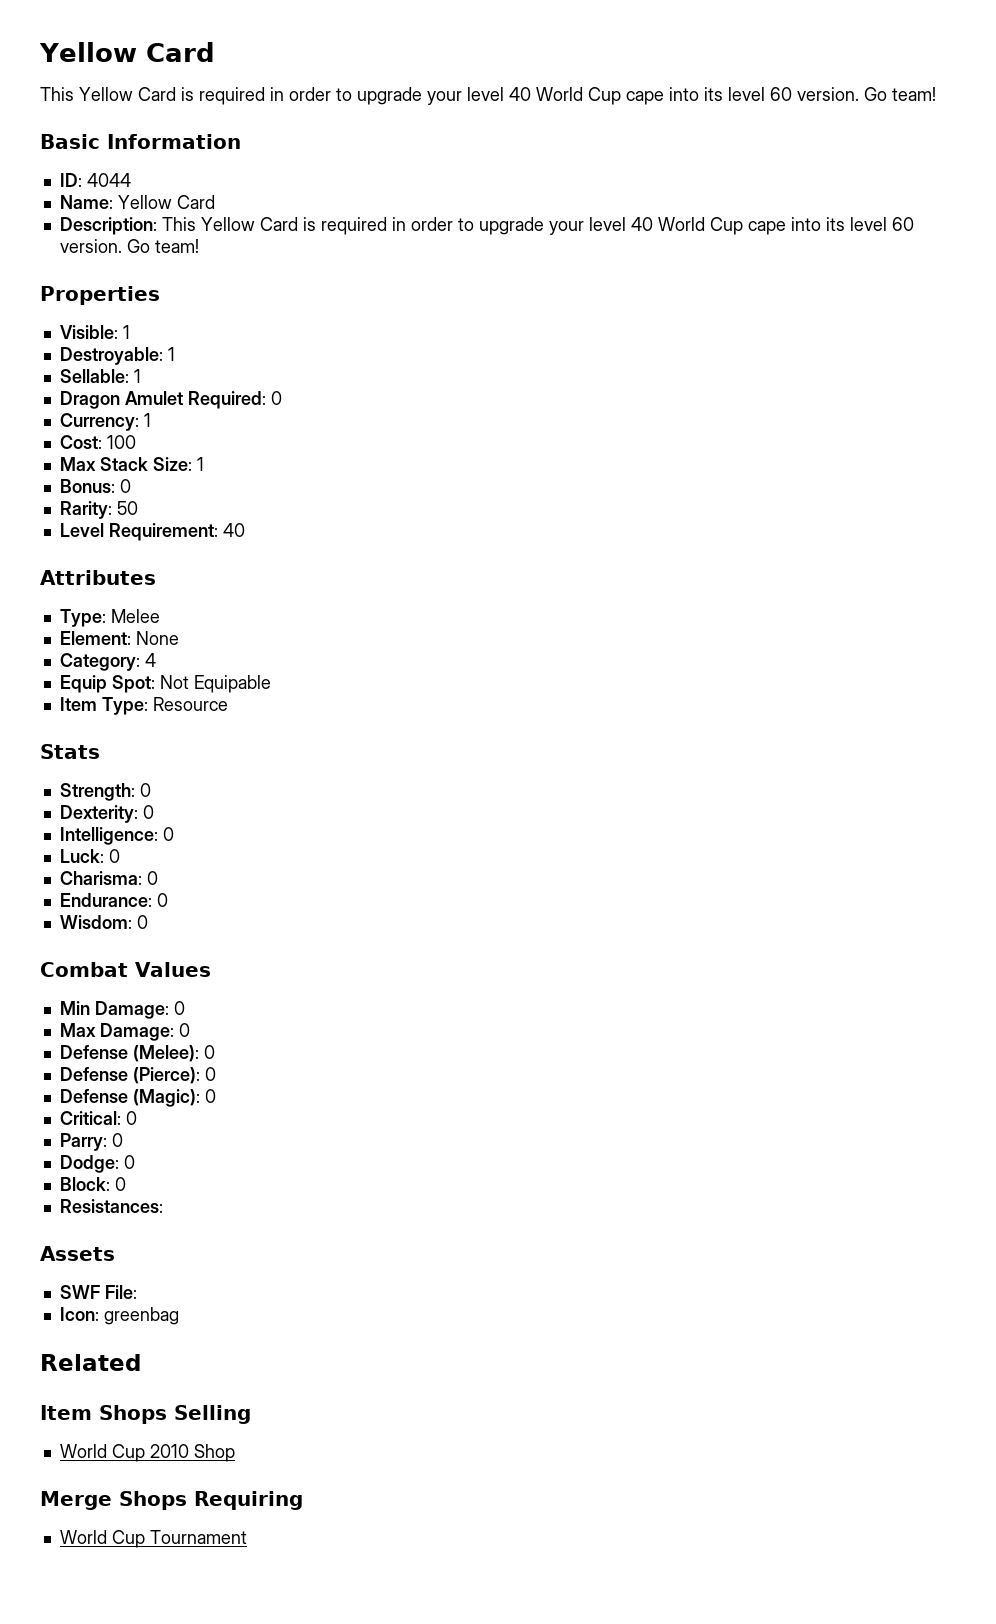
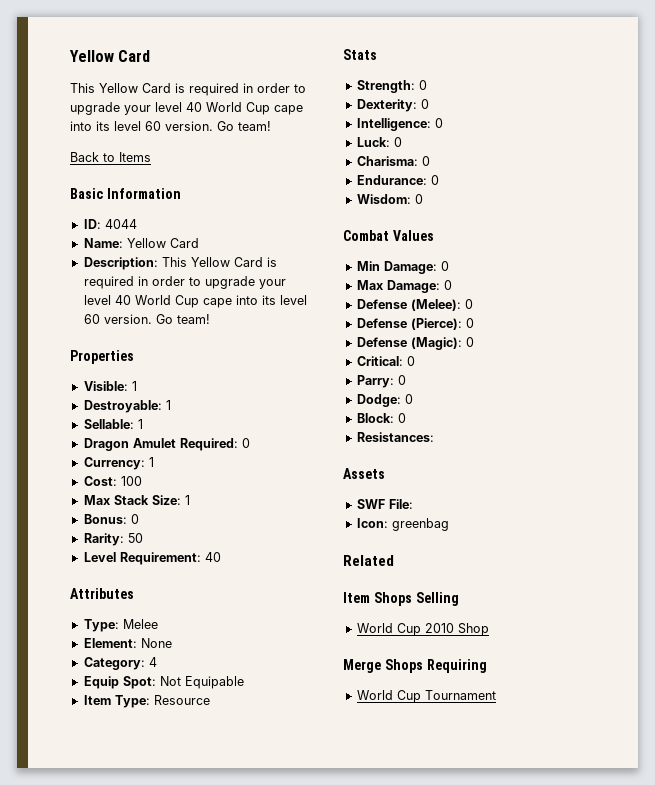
(936, 94) none -> [70,152,151,162] // Back to Items

